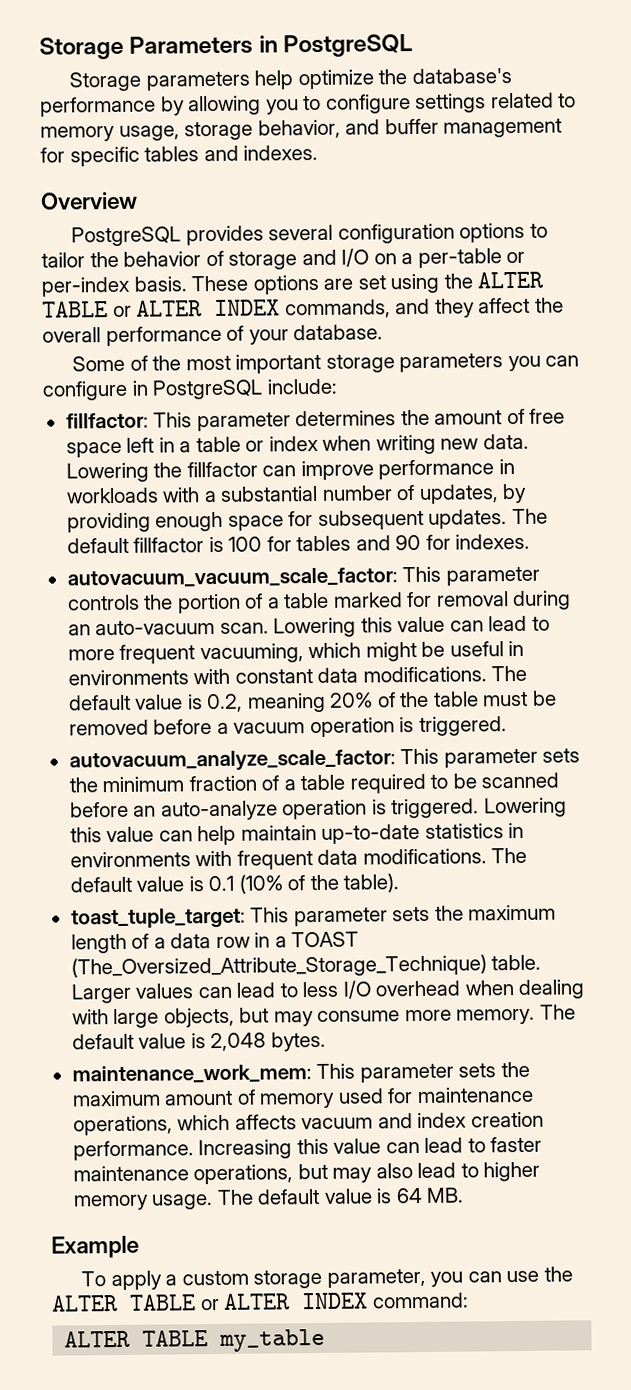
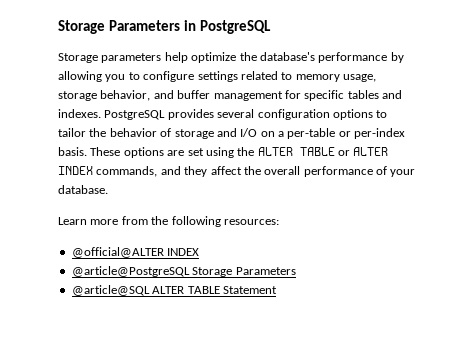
[40,191,138,210] // Overview // -> (101, 113) none
[71,353,580,374] [42,378,338,401] [65,408,566,432] [65,433,529,458] [65,459,515,483] [65,483,528,504] [66,508,548,533] [66,533,531,554] [66,566,540,589] [66,590,572,614] [67,615,550,638] [67,640,525,664] [67,665,528,686] [67,690,557,713] [68,716,507,738] [68,748,581,773] [68,772,560,794] [69,797,567,821] [69,822,525,846] [69,847,528,870] [69,873,400,894] [70,904,557,929] [70,931,360,954] [70,954,542,979] [70,979,586,1004] [71,1004,576,1029] [71,1031,326,1052] [71,1061,530,1085] [71,1086,534,1109] [72,1111,544,1136] [72,1136,543,1161] [72,1161,541,1185] [72,1187,465,1211] [51,1235,139,1259] [80,1266,573,1291] [51,1292,469,1312] [64,1328,326,1352] Some of the most important storage parameters you can configure in PostgreSQL include: // fillfactor: This parameter determines the amount of free space left in a table or index when writing new data. Lowering the fillfactor can improve performance in workloads with a substantial number of updates, by providing enough space for subsequent updates. The default fillfactor is 100 for tables and 90 for indexes. // autovacuum_vacuum_scale_factor: This parameter controls the portion of a table marked for removal during an auto-vacuum scan. Lowering this value can lead to more frequent vacuuming, which might be useful in environments with constant data modifications. The default value is 0.2, meaning 20% of the table must be removed before a vacuum operation is triggered. // autovacuum_analyze_scale_factor: This parameter sets the minimum fraction of a table required to be scanned before an auto-analyze operation is triggered. Lowering this value can help maintain up-to-date statistics in environments with frequent data modifications. The default value is 0.1 (10% of the table). // toast_tuple_target: This parameter sets the maximum length of a data row in a TOAST (The_Oversized_Attribute_Storage_Technique) table. Larger values can lead to less I/O overhead when dealing with large objects, but may consume more memory. The default value is 2,048 bytes. // maintenance_work_mem: This parameter sets the maximum amount of memory used for maintenance operations, which affects vacuum and index creation performance. Increasing this value can lead to faster maintenance operations, but may also lead to higher memory usage. The default value is 64 MB. // Example // To apply a custom storage parameter, you can use the ALTER TABLE or ALTER INDEX command: // ALTER TABLE my_table -> [58,216,279,227] [71,247,200,258] [71,266,296,277] [71,285,277,296] Learn more from the following resources: // @official@ALTER INDEX // @article@PostgreSQL Storage Parameters // @article@SQL ALTER TABLE Statement

